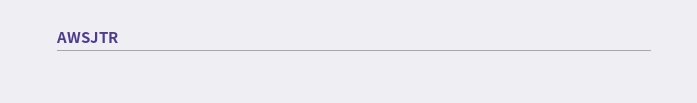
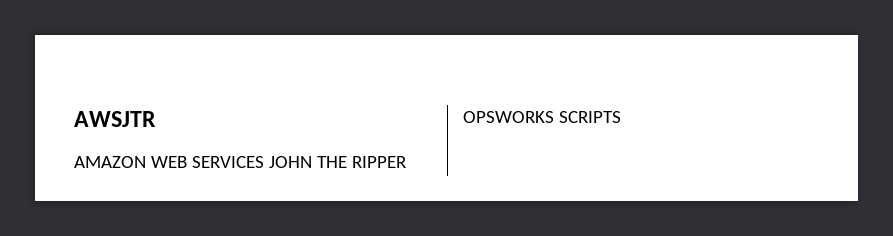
(118, 37) none -> [74,156,407,168] [463,111,621,123] // AMAZON WEB SERVICES JOHN THE RIPPER OPSWORKS SCRIPTS

